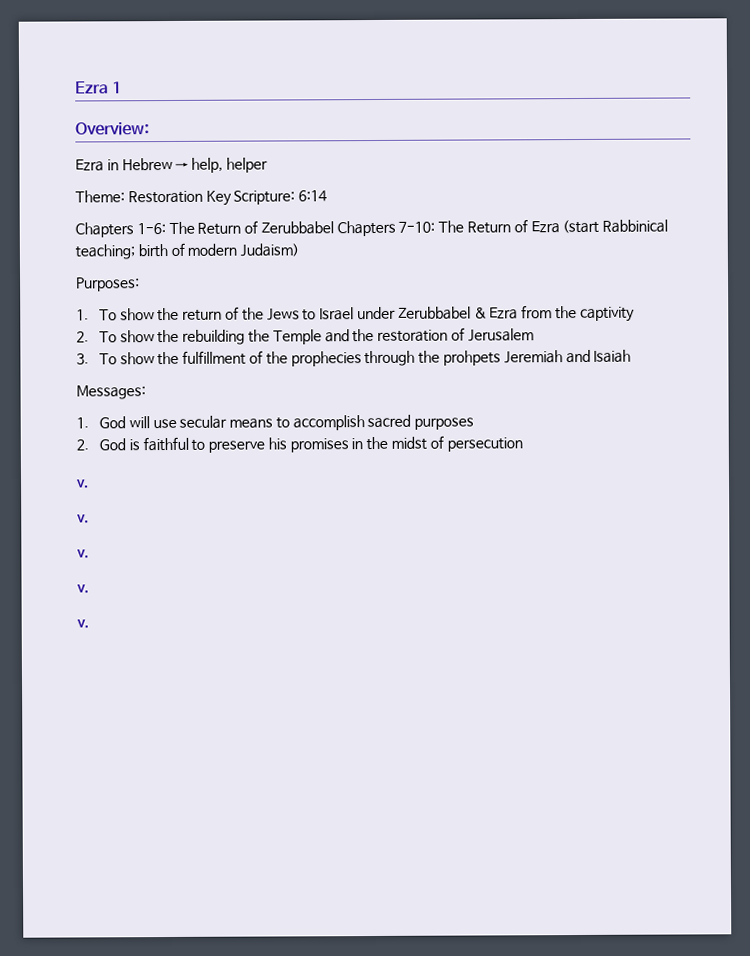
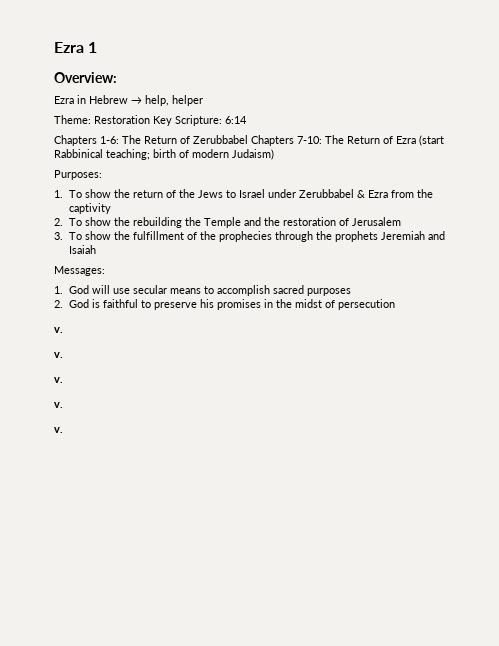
[442,350,501,366] prohpets -> [334,231,378,242] prophets

